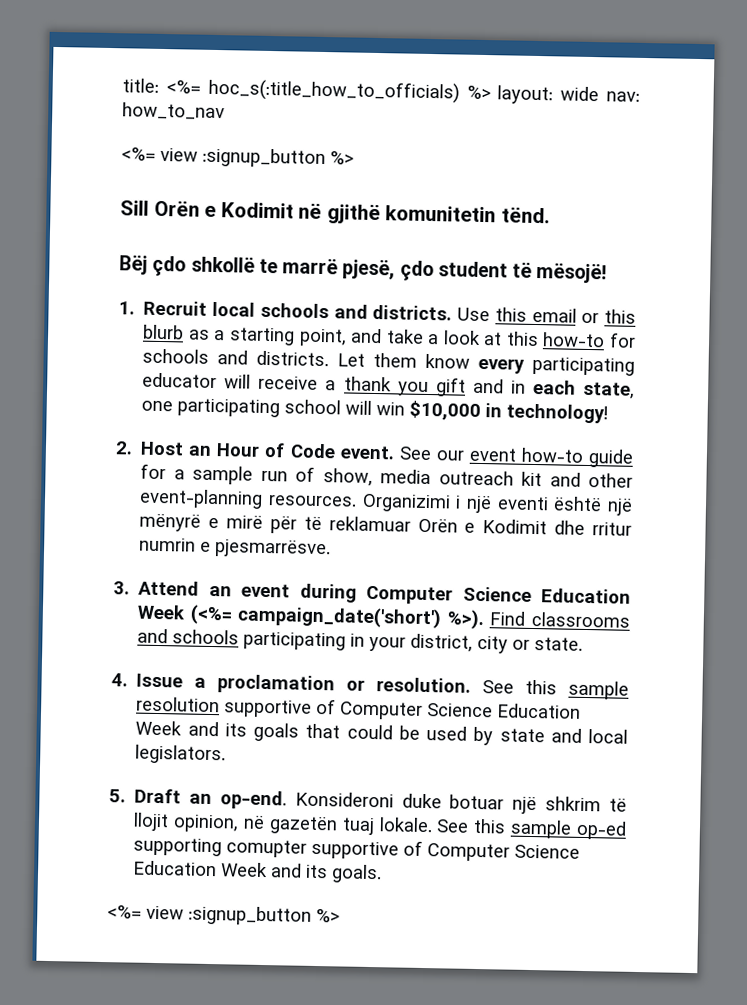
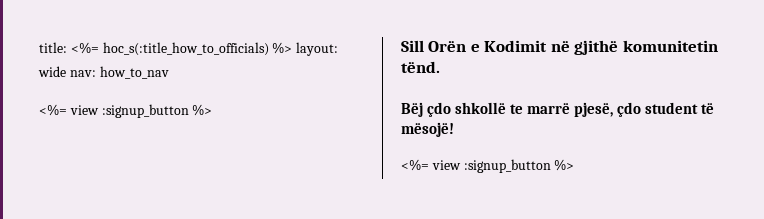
[118,300,636,324] [143,324,636,348] [142,348,635,376] [142,372,635,399] [141,398,609,424] [115,441,634,468] [140,463,634,488] [139,488,633,516] [139,513,632,536] [139,537,332,559] [113,580,631,605] [137,604,630,630] [137,628,584,654] [111,673,629,700] [136,696,582,720] [135,720,628,746] [135,744,227,765] [109,788,627,815] [133,812,627,840] [133,837,581,862] [133,860,383,884] // 1. Recruit local schools and districts. Use this email or this blurb as a starting point, and take a look at this how-to for schools and districts. Let them know every participating educator will receive a thank you gift and in each state, one participating school will win $10,000 in technology! // 2. Host an Hour of Code event. See our event how-to guide for a sample run of show, media outreach kit and other event-planning resources. Organizimi i një eventi është një mënyrë e mirë për të reklamuar Orën e Kodimit dhe rritur numrin e pjesmarrësve. // 3. Attend an event during Computer Science Education Week (<%= campaign_date('short') %>). Find classrooms and schools participating in your district, city or state. // 4. Issue a proclamation or resolution. See this sample resolution supportive of Computer Science Education Week and its goals that could be used by state and local legislators. // 5. Draft an op-end. Konsideroni duke botuar një shkrim të llojit opinion, në gazetën tuaj lokale. See this sample op-ed supporting comupter supportive of Computer Science Education Week and its goals. -> (454, 129) none

